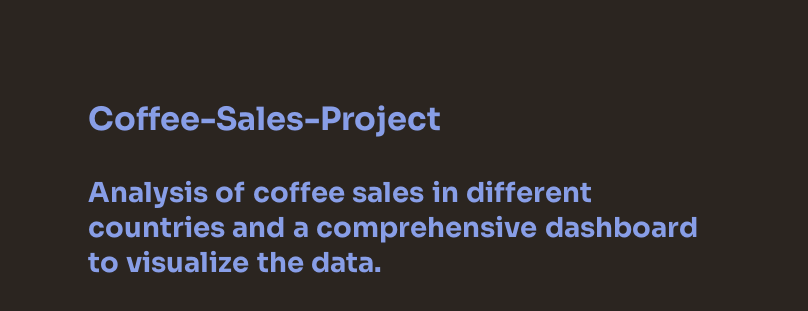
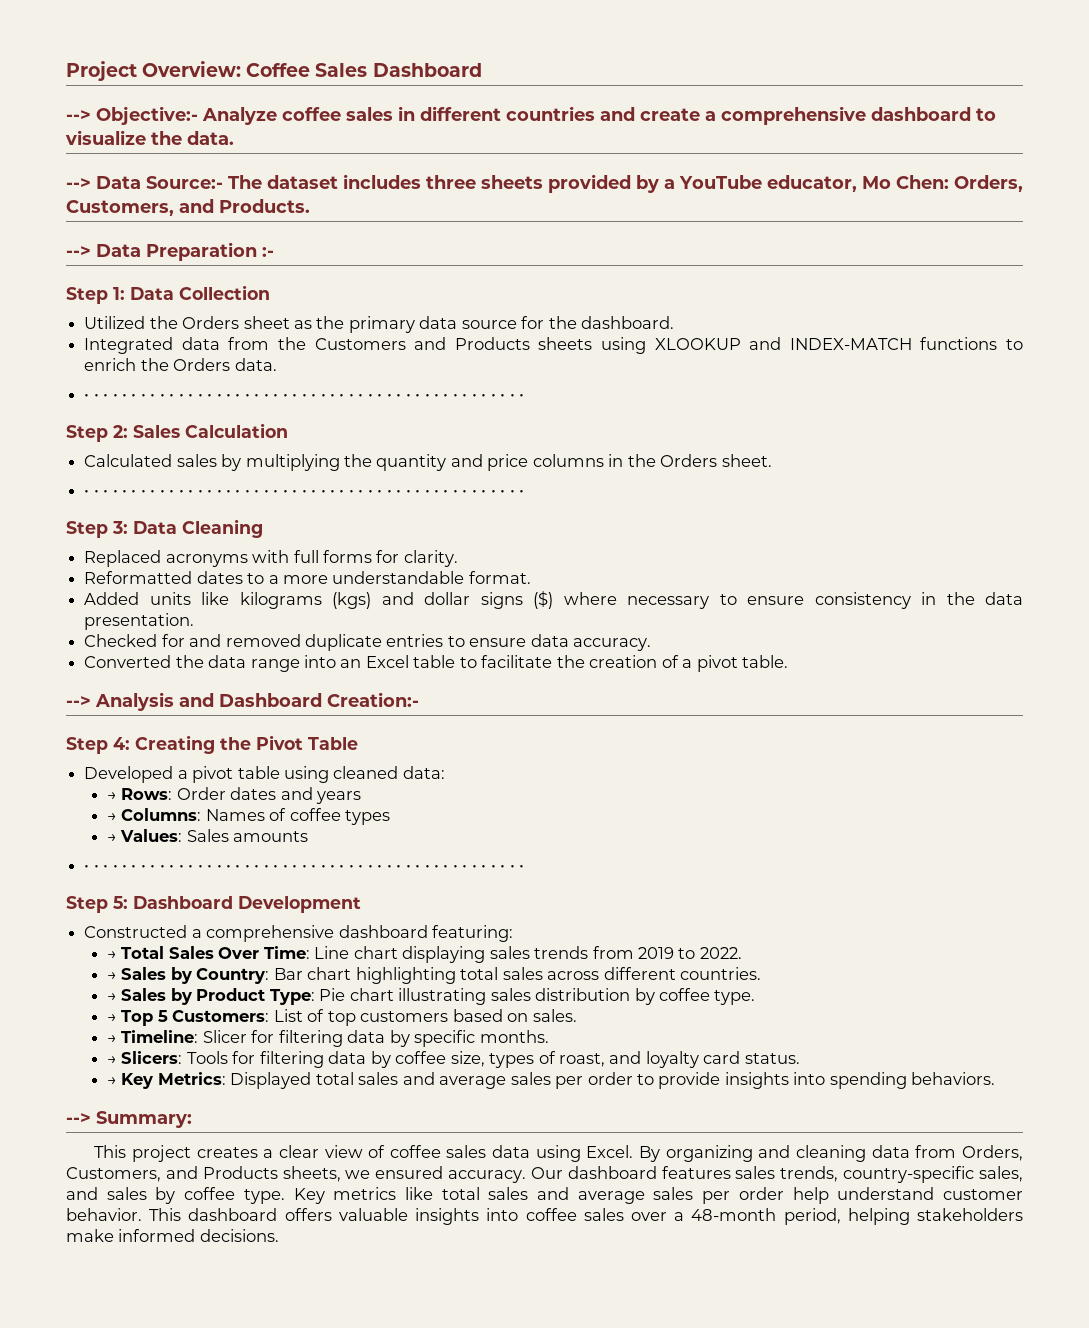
[88,105,441,137] [88,180,246,208] Coffee-Sales-Project // Analysis of -> [66,61,482,81] [66,106,277,125] Project Overview: Coffee Sales Dashboard // --> Objective:- Analyze
(286, 227) none -> [640,108,700,121] create
(383, 262) none -> [66,174,1023,193] [66,199,310,216] [66,242,274,261] [66,285,270,304] [84,316,675,333] [84,337,1023,354] [84,358,277,371] [84,394,525,400] [66,423,288,442] [84,454,772,471] [84,490,525,496] [66,519,263,538] [84,550,458,567] [84,571,531,584] [84,591,1024,609] [84,613,195,630] [84,634,652,651] [84,655,788,672] [66,692,419,711] [66,735,358,754] [84,766,445,783] [106,787,362,804] [106,808,391,825] [106,829,309,842] [84,865,525,871] [66,896,361,913] [84,925,513,942] [106,946,742,963] [106,967,761,984] [106,988,756,1005] [106,1009,577,1026] [106,1030,549,1047] [106,1051,800,1068] [106,1072,996,1089] [66,1111,192,1128] [94,1145,1023,1162] [66,1166,1023,1183] [66,1187,1024,1204] [66,1208,1023,1225] [66,1229,279,1242] // --> Data Source:- The dataset includes three sheets provided by a YouTube educator, Mo Chen: Orders, Customers, and Products. // --> Data Preparation :- // Step 1: Data Collection // Utilized the Orders sheet as the primary data source for the dashboard. // Integrated data from the Customers and Products sheets using XLOOKUP and INDEX-MATCH functions to enrich the Orders data. // • • • • • • • • • • • • • • • • • • • • • • • • • • • • • • • • • • • • • • • • • • • • • • • // Step 2: Sales Calculation // Calculated sales by multiplying the quantity and price columns in the Orders sheet. // • • • • • • • • • • • • • • • • • • • • • • • • • • • • • • • • • • • • • • • • • • • • • • • // Step 3: Data Cleaning // Replaced acronyms with full forms for clarity. // Reformatted dates to a more understandable format. // Added units like kilograms (kgs) and dollar signs ($) where necessary to ensure consistency in the data presentation. // Checked for and removed duplicate entries to ensure data accuracy. // Converted the data range into an Excel table to facilitate the creation of a pivot table. // --> Analysis and Dashboard Creation:- // Step 4: Creating the Pivot Table // Developed a pivot table using cleaned data: // → Rows: Order dates and years // → Columns: Names of coffee types // → Values: Sales amounts // • • • • • • • • • • • • • • • • • • • • • • • • • • • • • • • • • • • • • • • • • • • • • • • // Step 5: Dashboard Development // Constructed a comprehensive dashboard featuring: // → Total Sales Over Time: Line chart displaying sales trends from 2019 to 2022. // → Sales by Country: Bar chart highlighting total sales across different countries. // → Sales by Product Type: Pie chart illustrating sales distribution by coffee type. // → Top 5 Customers: List of top customers based on sales. // → Timeline: Slicer for filtering data by specific months. // → Slicers: Tools for filtering data by coffee size, types of roast, and loyalty card status. // → Key Metrics: Displayed total sales and average sales per order to provide insights into spending behaviors. // --> Summary: // This project creates a clear view of coffee sales data using Excel. By organizing and cleaning data from Orders, Customers, and Products sheets, we ensured accuracy. Our dashboard features sales trends, country-specific sales, and sales by coffee type. Key metrics like total sales and average sales per order help understand customer behavior. This dashboard offers valuable insights into coffee sales over a 48-month period, helping stakeholders make informed decisions.

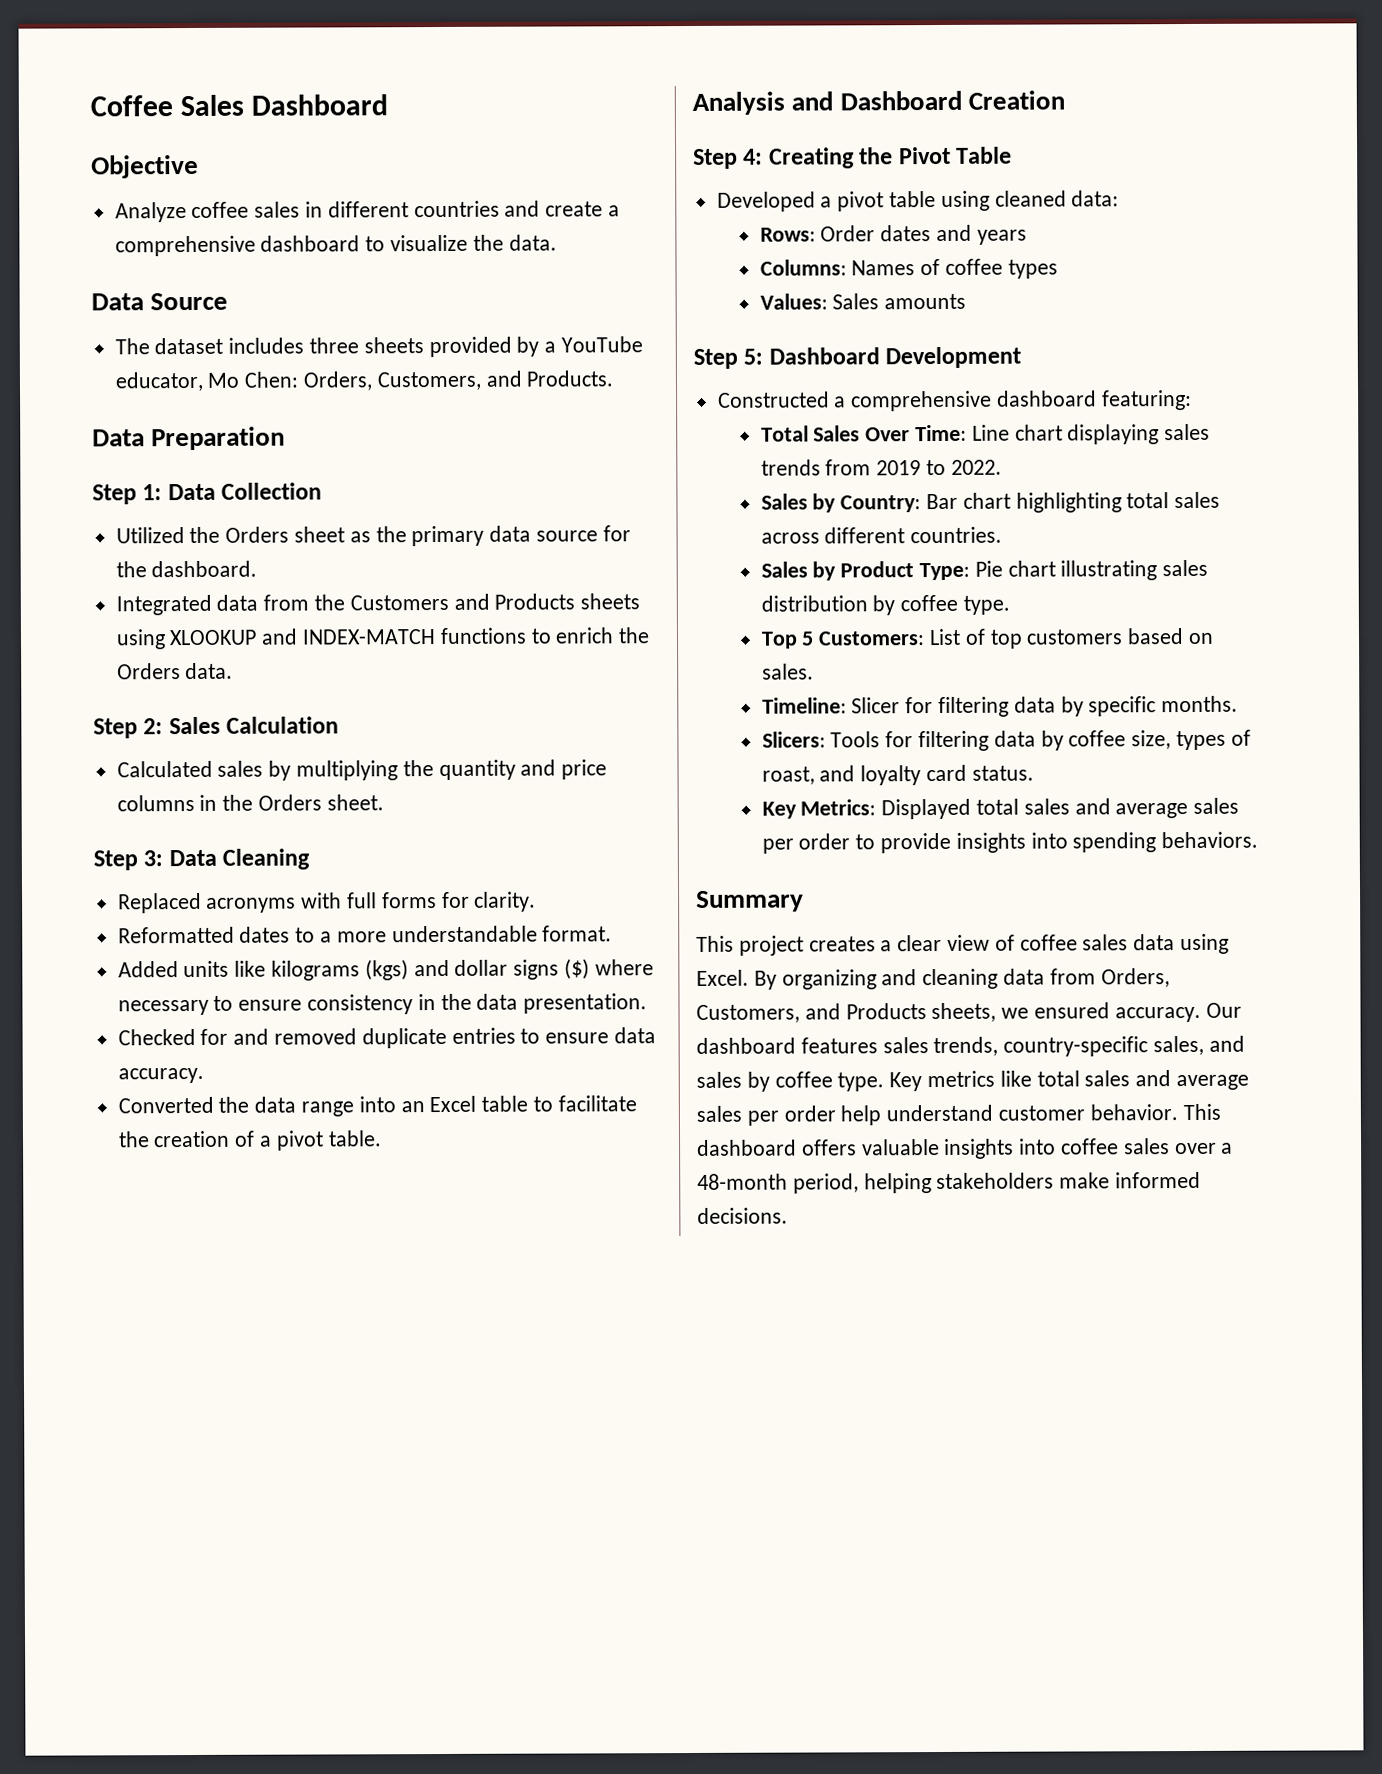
[66,61,242,81] Project Overview: -> (90, 106) none
[66,106,198,125] --> Objective:- -> [91,154,199,179] Objective //
[66,176,223,189] --> Data Source:- -> [91,292,229,311] Data Source //
[66,246,91,257] --> -> (614, 378) none
[262,247,274,257] :- -> (286, 438) none
[84,394,525,400] // • • • • • • • • • • • • • • • • • • • • • • • • • • • • • • • • • • • • • • • • • • • • • • • -> (234, 671) none
[84,490,525,496] // • • • • • • • • • • • • • • • • • • • • • • • • • • • • • • • • • • • • • • • • • • • • • • • -> (384, 802) none
[66,696,91,707] --> -> (382, 1138) none
[327,692,419,707] Creation:- -> [967,90,1065,110] Creation
[106,792,117,800] → -> (1120, 198) none
[106,813,117,821] → -> (1027, 237) none
[106,834,117,842] → -> (1058, 269) none
[84,865,525,871] // • • • • • • • • • • • • • • • • • • • • • • • • • • • • • • • • • • • • • • • • • • • • • • • -> (967, 301) none
[106,951,117,959] → -> (1192, 400) none
[106,972,117,980] → -> (1002, 467) none
[106,993,117,1001] → -> (1003, 535) none
[106,1014,117,1022] → -> (1010, 605) none
[106,1035,117,1043] → -> (814, 671) none
[106,1056,117,1064] → -> (1239, 704) none
[106,1077,117,1085] → -> (1034, 773) none
[66,1111,192,1128] --> Summary: -> [696,890,804,912] Summary

